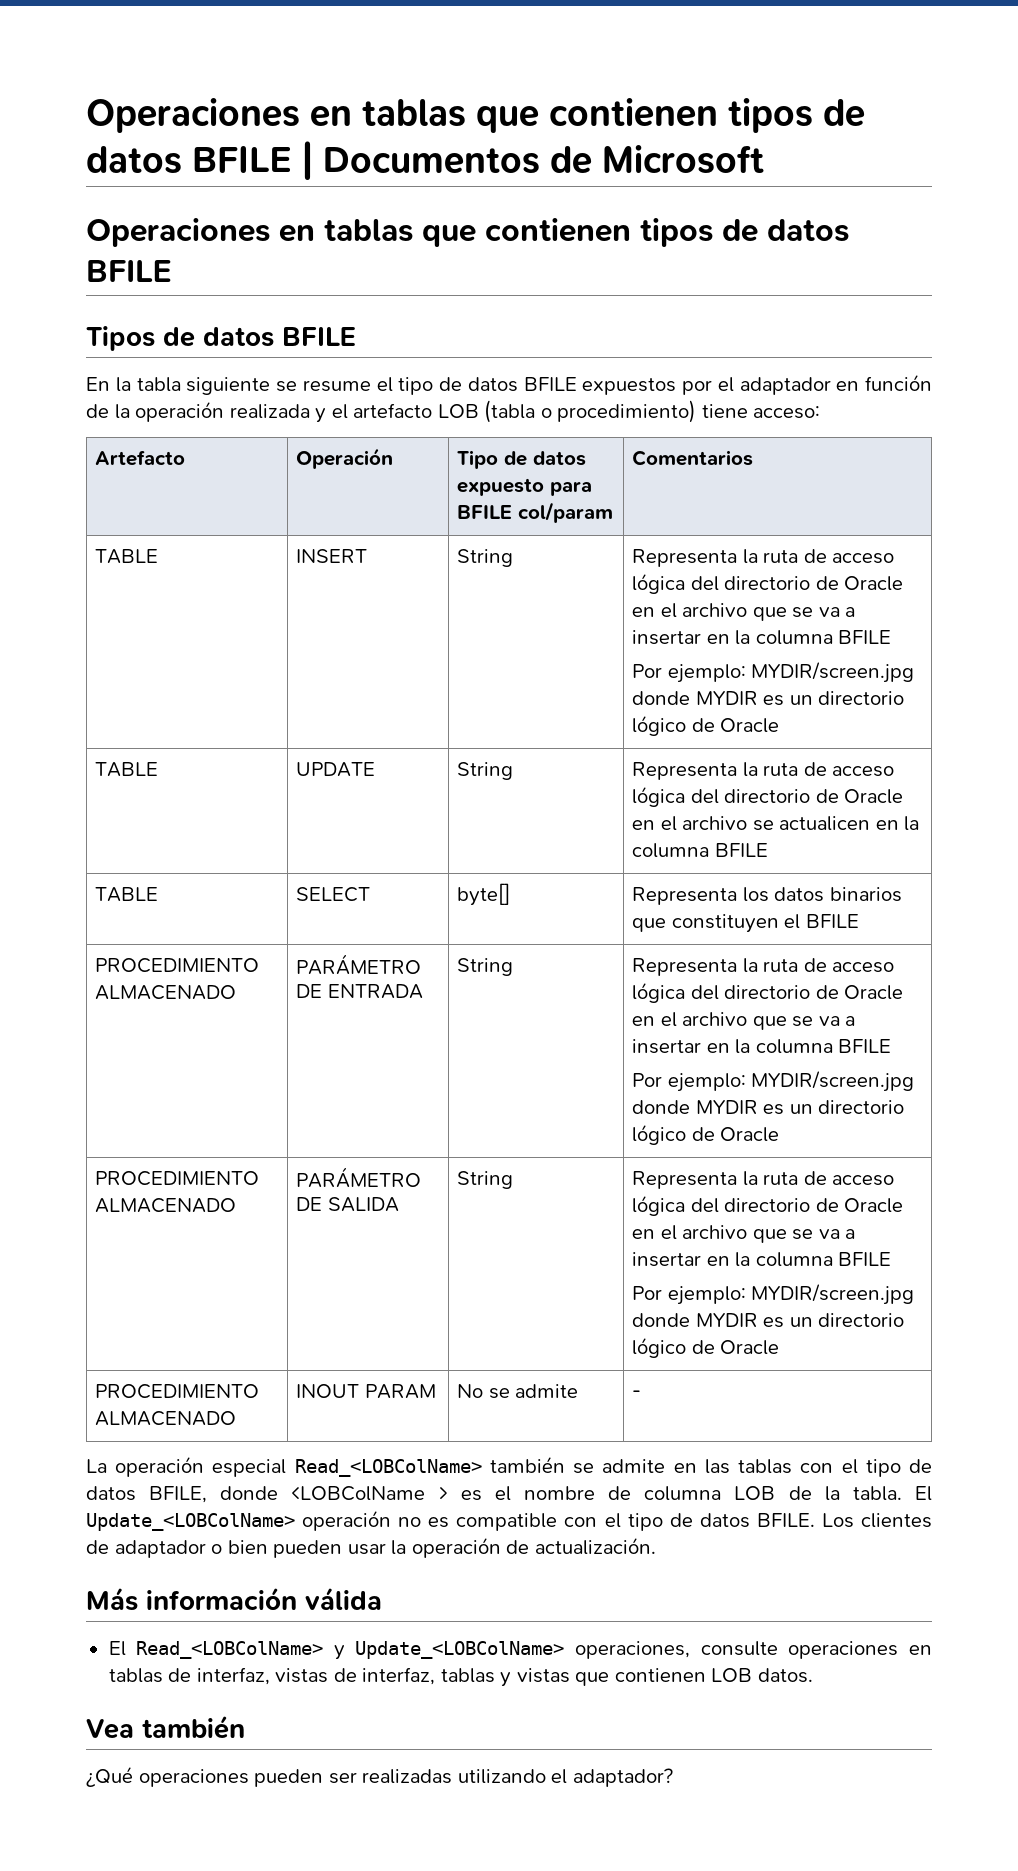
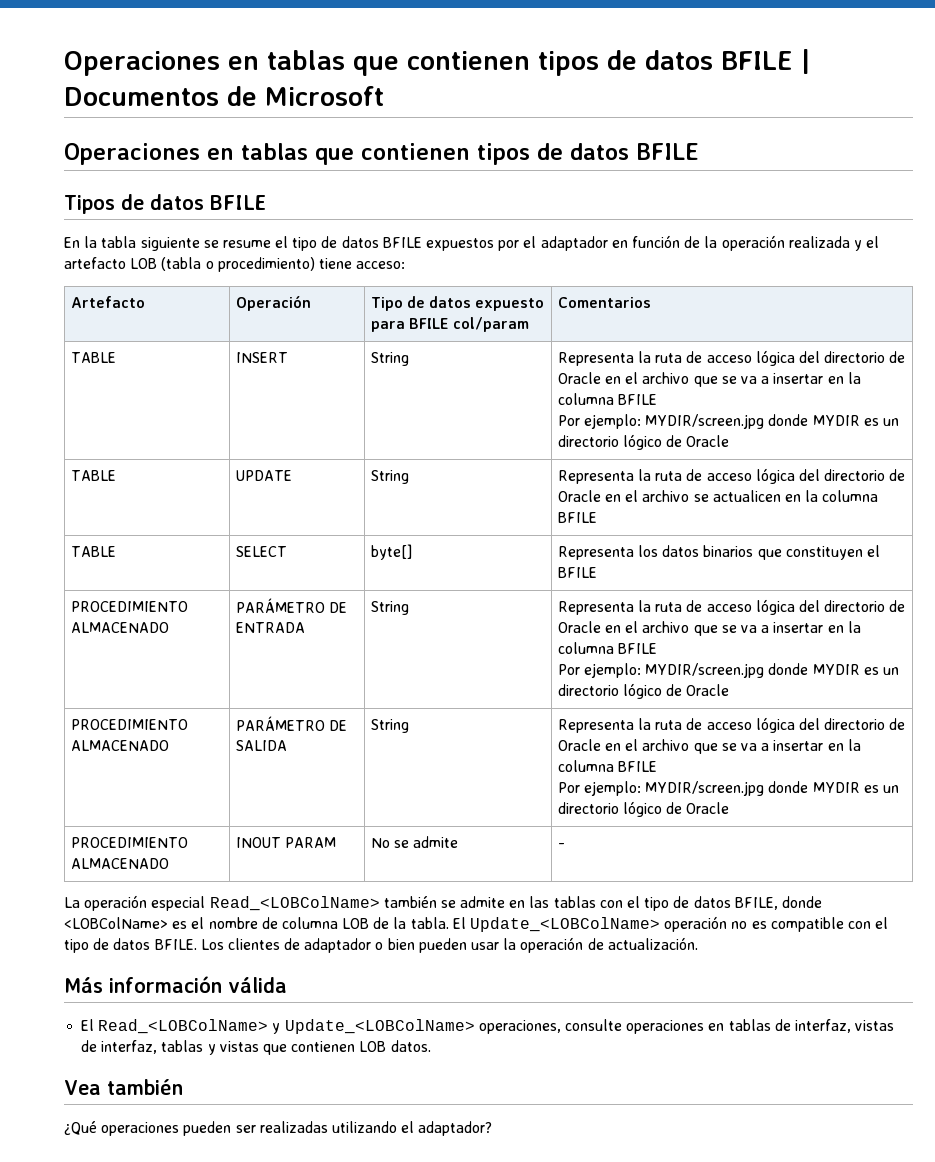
[291,1486,448,1501] <LOBColName > -> [64,917,168,929] <LOBColName>

